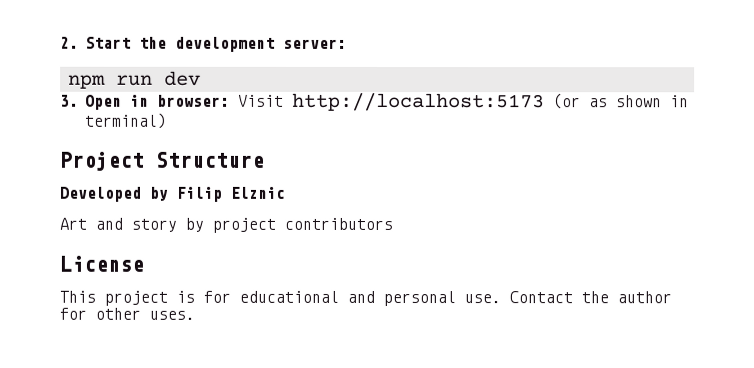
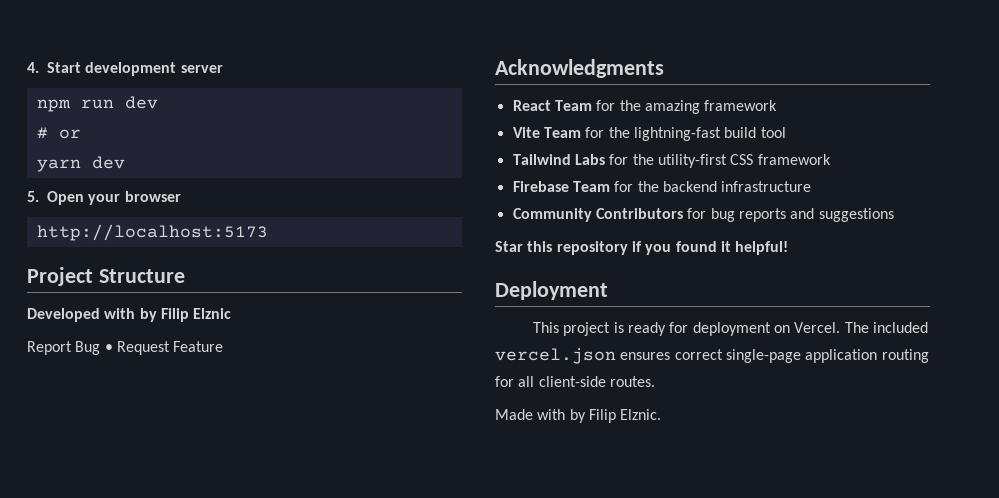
[60,36,347,52] [67,70,201,89] [60,92,689,112] [84,112,167,129] 2. Start the development server: // npm run dev // 3. Open in browser: Visit http://localhost:5173 (or as shown in terminal) -> [27,62,223,76] [36,96,158,112] [36,127,81,139] [36,156,125,172] [27,191,181,205] [36,224,268,241] 4. Start development server // npm run dev // # or // yarn dev // 5. Open your browser // http://localhost:5173
(141, 194) none -> [104,308,136,319] with
[59,217,393,233] [59,255,144,272] [59,290,672,307] [59,307,195,320] Art and story by project contributors // License // This project is for educational and personal use. Contact the author for other uses. -> [27,341,224,355] [495,59,664,78] [512,100,778,114] [512,127,786,141] [512,154,831,168] [512,181,812,192] [512,208,894,222] [495,241,789,255] [495,281,608,300] [533,322,928,336] [495,348,929,364] [495,376,655,387] [495,409,662,423] Report Bug • Request Feature // Acknowledgments // React Team for the amazing framework // Vite Team for the lightning-fast build tool // Tailwind Labs for the utility-first CSS framework // Firebase Team for the backend infrastructure // Community Contributors for bug reports and suggestions // Star this repository if you found it helpful! // Deployment // This project is ready for deployment on Vercel. The included vercel.json ensures correct single-page application routing for all client-side routes. // Made with by Filip Elznic.

